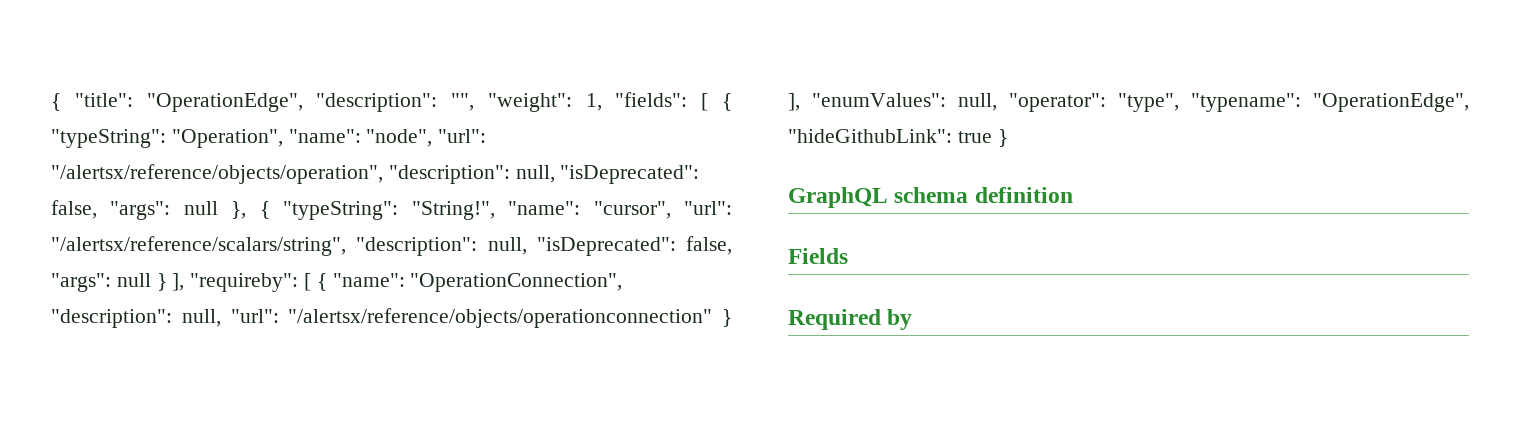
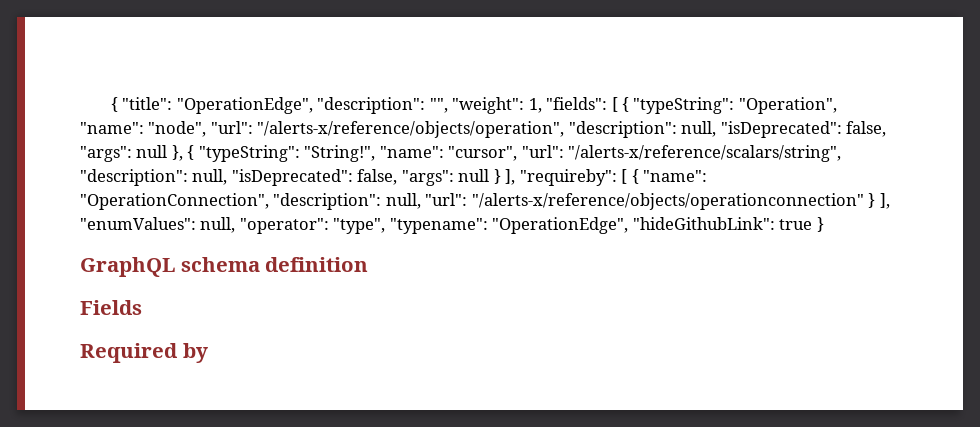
[51,164,383,184] "/alertsx/reference/objects/operation", -> [257,121,565,138] "/alerts-x/reference/objects/operation",
[51,236,346,256] "/alertsx/reference/scalars/string", -> [568,145,842,162] "/alerts-x/reference/scalars/string",
[288,308,713,328] "/alertsx/reference/objects/operationconnection" -> [471,193,864,210] "/alerts-x/reference/objects/operationconnection"

